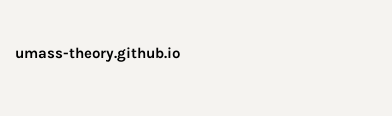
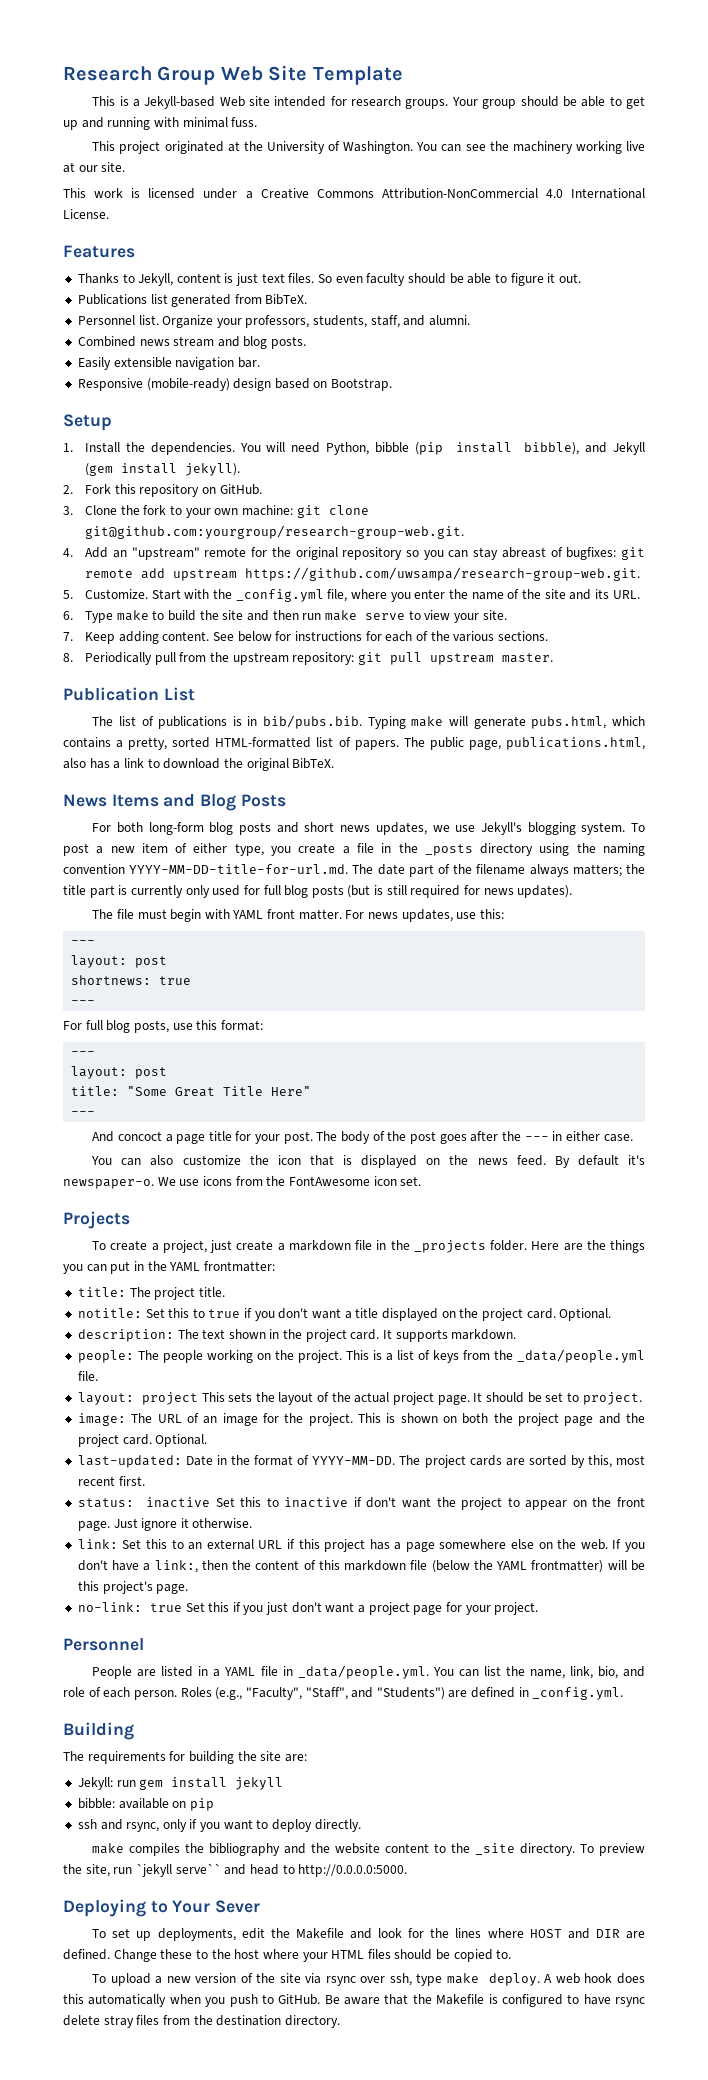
[15,47,180,62] umass-theory.github.io -> [63,65,403,85] [92,96,645,109] [63,117,258,130] [92,141,645,154] [63,162,126,173] [63,188,645,199] [63,209,109,219] [63,245,135,258] [77,273,581,286] [77,294,308,307] [77,315,471,328] [77,336,307,349] [77,357,260,370] [77,378,393,391] [63,414,112,431] [63,442,646,455] [85,463,241,476] [63,484,262,497] [63,505,369,518] [85,525,465,539] [63,547,645,560] [85,567,641,581] [63,589,640,602] [63,610,507,623] [63,631,548,644] [63,652,554,665] [63,687,195,701] [92,715,645,729] [63,737,645,750] [63,758,335,771] [63,794,286,811] [92,822,645,835] [63,843,645,856] [63,864,645,877] [63,885,573,898] [92,909,504,922] [71,940,96,945] [71,955,168,968] [71,975,192,985] [71,1000,96,1005] [63,1020,263,1033] [71,1051,96,1056] [71,1066,168,1079] [71,1086,312,1097] [71,1111,96,1116] [92,1131,633,1144] [91,1155,645,1168] [63,1176,422,1189] [63,1211,130,1229] [92,1240,645,1253] [63,1261,275,1274] [77,1287,225,1300] [77,1308,612,1321] [77,1329,517,1342] [77,1349,645,1363] [77,1371,98,1381] [77,1392,642,1405] [77,1413,645,1426] [77,1434,208,1447] [77,1455,646,1468] [77,1476,145,1486] [77,1497,645,1510] [77,1518,253,1531] [77,1539,645,1552] [77,1560,645,1573] [77,1581,189,1594] [77,1602,539,1615] [63,1638,144,1651] [92,1665,645,1679] [63,1687,624,1700] [63,1722,134,1740] [63,1751,307,1764] [77,1777,284,1790] [77,1798,214,1811] [77,1819,361,1832] [92,1843,646,1856] [63,1864,408,1877] [63,1899,261,1917] [92,1928,645,1941] [63,1949,512,1962] [92,1973,645,1986] [63,1994,645,2007] [63,2015,340,2028] Research Group Web Site Template // This is a Jekyll-based Web site intended for research groups. Your group should be able to get up and running with minimal fuss. // This project originated at the University of Washington. You can see the machinery working live at our site. // This work is licensed under a Creative Commons Attribution-NonCommercial 4.0 International License. // Features // Thanks to Jekyll, content is just text files. So even faculty should be able to figure it out. // Publications list generated from BibTeX. // Personnel list. Organize your professors, students, staff, and alumni. // Combined news stream and blog posts. // Easily extensible navigation bar. // Responsive (mobile-ready) design based on Bootstrap. // Setup // 1. Install the dependencies. You will need Python, bibble (pip install bibble), and Jekyll (gem install jekyll). // 2. Fork this repository on GitHub. // 3. Clone the fork to your own machine: git clone git@github.com:yourgroup/research-group-web.git. // 4. Add an "upstream" remote for the original repository so you can stay abreast of bugfixes: git remote add upstream https://github.com/uwsampa/research-group-web.git. // 5. Customize. Start with the _config.yml file, where you enter the name of the site and its URL. // 6. Type make to build the site and then run make serve to view your site. // 7. Keep adding content. See below for instructions for each of the various sections. // 8. Periodically pull from the upstream repository: git pull upstream master. // Publication List // The list of publications is in bib/pubs.bib. Typing make will generate pubs.html, which contains a pretty, sorted HTML-formatted list of papers. The public page, publications.html, also has a link to download the original BibTeX. // News Items and Blog Posts // For both long-form blog posts and short news updates, we use Jekyll's blogging system. To post a new item of either type, you create a file in the _posts directory using the naming convention YYYY-MM-DD-title-for-url.md. The date part of the filename always matters; the title part is currently only used for full blog posts (but is still required for news updates). // The file must begin with YAML front matter. For news updates, use this: // --- // layout: post // shortnews: true // --- // For full blog posts, use this format: // --- // layout: post // title: "Some Great Title Here" // --- // And concoct a page title for your post. The body of the post goes after the --- in either case. // You can also customize the icon that is displayed on the news feed. By default it's newspaper-o. We use icons from the FontAwesome icon set. // Projects // To create a project, just create a markdown file in the _projects folder. Here are the things you can put in the YAML frontmatter: // title: The project title. // notitle: Set this to true if you don't want a title displayed on the project card. Optional. // description: The text shown in the project card. It supports markdown. // people: The people working on the project. This is a list of keys from the _data/people.yml file. // layout: project This sets the layout of the actual project page. It should be set to project. // image: The URL of an image for the project. This is shown on both the project page and the project card. Optional. // last-updated: Date in the format of YYYY-MM-DD. The project cards are sorted by this, most recent first. // status: inactive Set this to inactive if don't want the project to appear on the front page. Just ignore it otherwise. // link: Set this to an external URL if this project has a page somewhere else on the web. If you don't have a link:, then the content of this markdown file (below the YAML frontmatter) will be this project's page. // no-link: true Set this if you just don't want a project page for your project. // Personnel // People are listed in a YAML file in _data/people.yml. You can list the name, link, bio, and role of each person. Roles (e.g., "Faculty", "Staff", and "Students") are defined in _config.yml. // Building // The requirements for building the site are: // Jekyll: run gem install jekyll // bibble: available on pip // ssh and rsync, only if you want to deploy directly. // make compiles the bibliography and the website content to the _site directory. To preview the site, run `jekyll serve`` and head to http://0.0.0.0:5000. // Deploying to Your Sever // To set up deployments, edit the Makefile and look for the lines where HOST and DIR are defined. Change these to the host where your HTML files should be copied to. // To upload a new version of the site via rsync over ssh, type make deploy. A web hook does this automatically when you push to GitHub. Be aware that the Makefile is configured to have rsync delete stray files from the destination directory.

